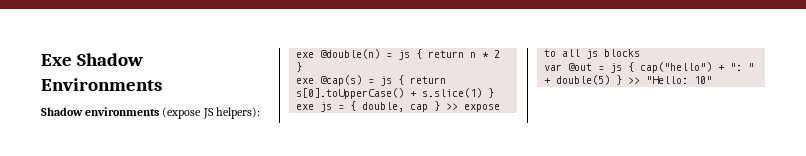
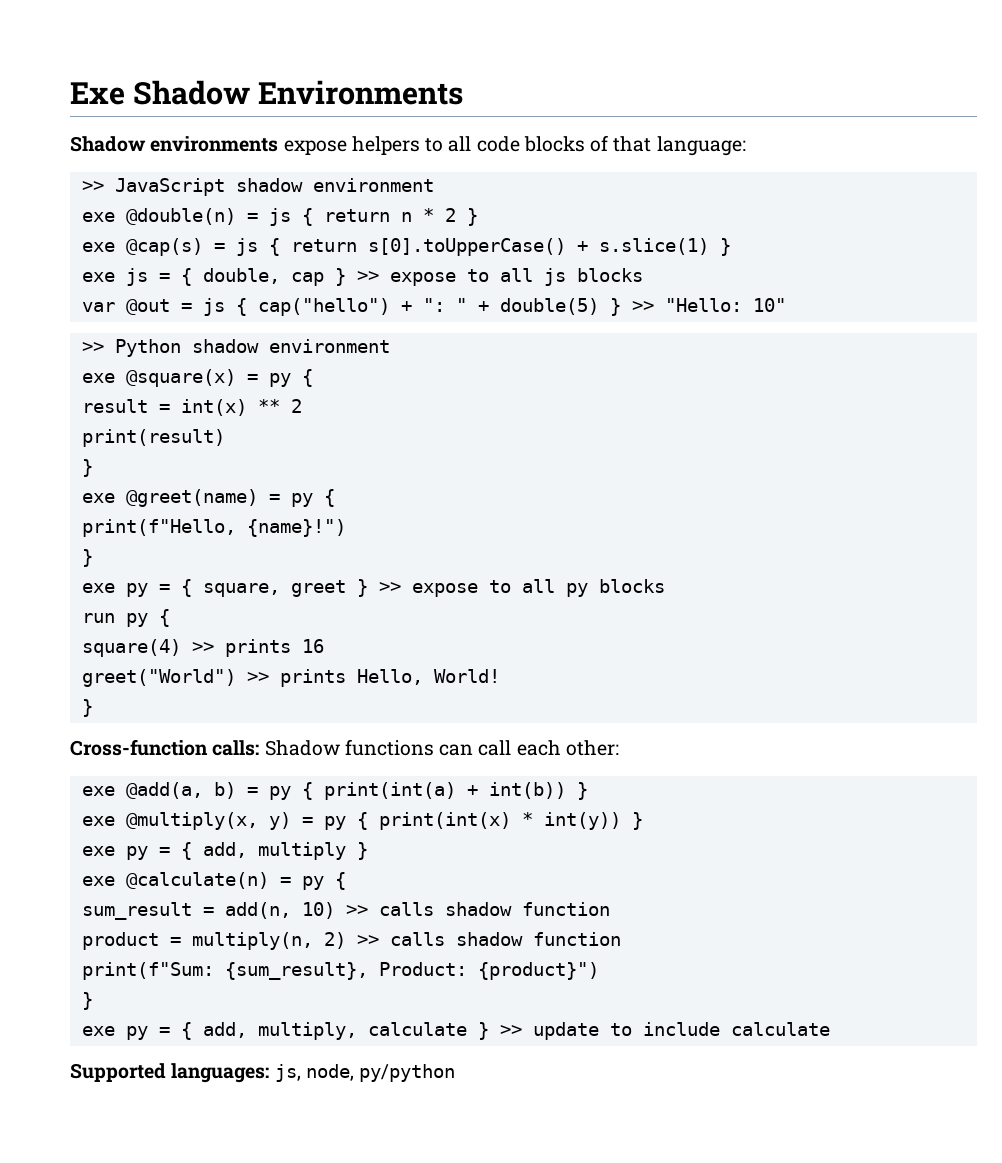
[162,107,260,119] (expose JS helpers): -> [283,135,746,156] [81,178,434,196] expose helpers to all code blocks of that language: // >> JavaScript shadow environment
(713, 80) none -> [81,339,390,357] [81,369,313,387] [81,399,302,416] [81,429,225,447] [81,459,93,477] [81,489,335,507] [81,519,346,537] [81,549,93,567] [81,579,665,597] [81,609,170,627] [81,639,324,657] [81,669,500,687] [81,699,93,717] [70,739,619,756] [81,782,588,800] [81,812,643,830] [81,842,368,860] [81,872,346,890] [81,902,610,920] [81,932,621,950] [81,962,599,980] [81,992,93,1010] [81,1022,830,1040] [70,1063,456,1083] // >> Python shadow environment // exe @square(x) = py { // result = int(x) ** 2 // print(result) // } // exe @greet(name) = py { // print(f"Hello, {name}!") // } // exe py = { square, greet } >> expose to all py blocks // run py { // square(4) >> prints 16 // greet("World") >> prints Hello, World! // } // Cross-function calls: Shadow functions can call each other: // exe @add(a, b) = py { print(int(a) + int(b)) } // exe @multiply(x, y) = py { print(int(x) * int(y)) } // exe py = { add, multiply } // exe @calculate(n) = py { // sum_result = add(n, 10) >> calls shadow function // product = multiply(n, 2) >> calls shadow function // print(f"Sum: {sum_result}, Product: {product}") // } // exe py = { add, multiply, calculate } >> update to include calculate // Supported languages: js, node, py/python

